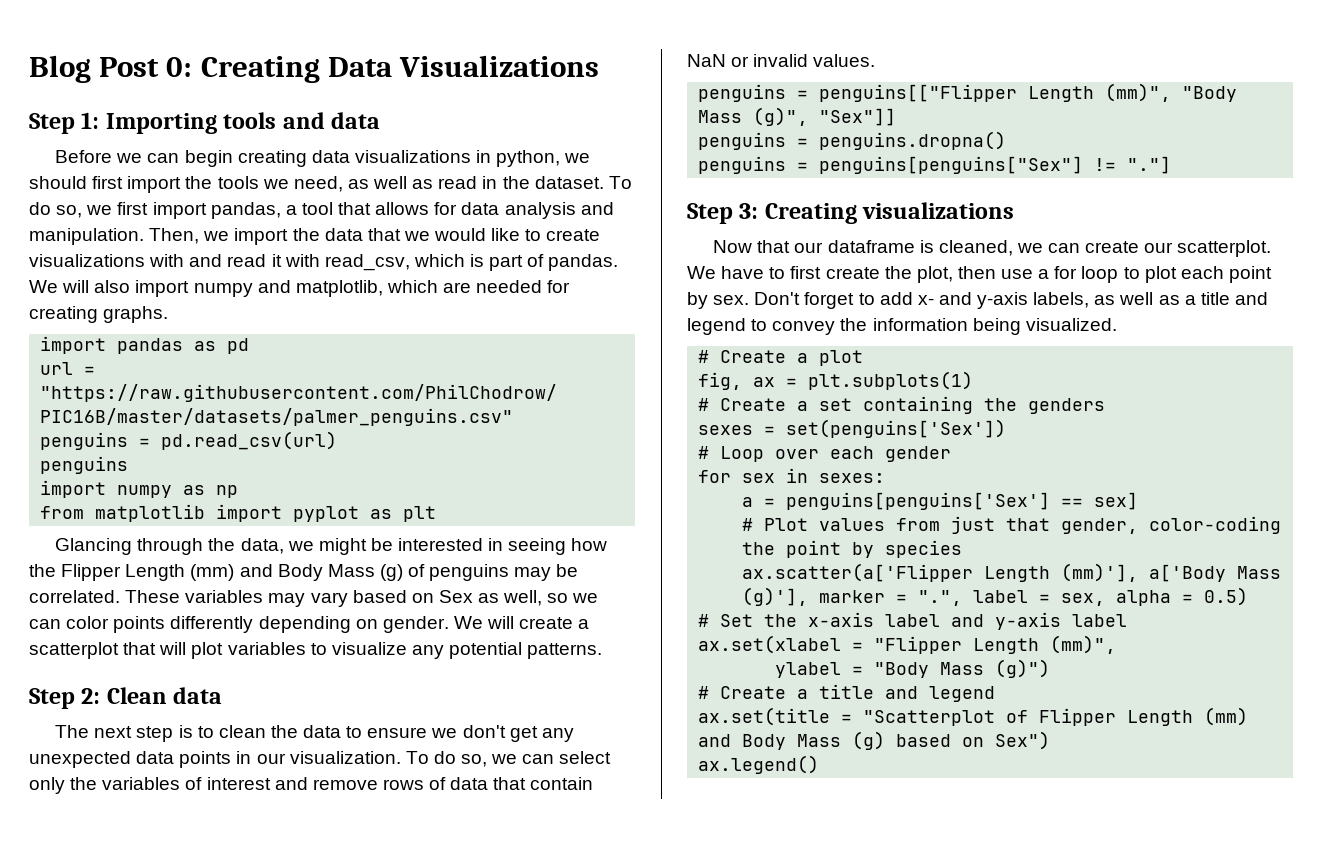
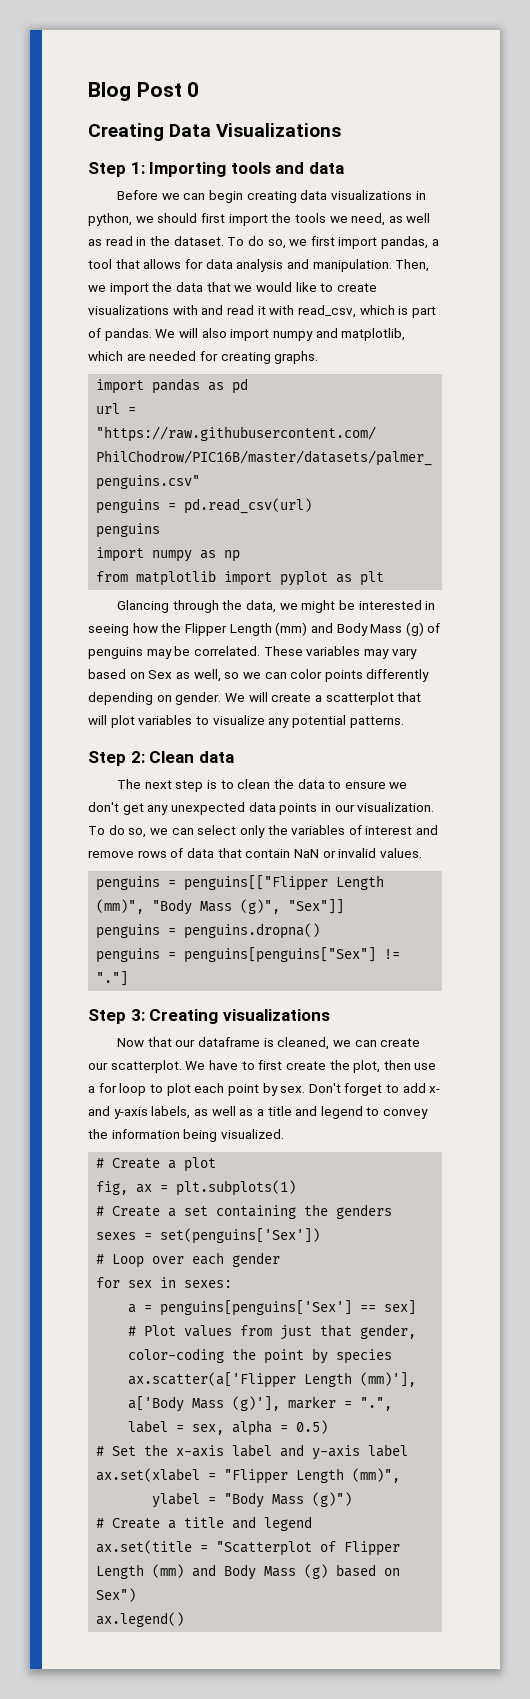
[166,57,193,77] 0: -> [187,82,200,97] 0 //

